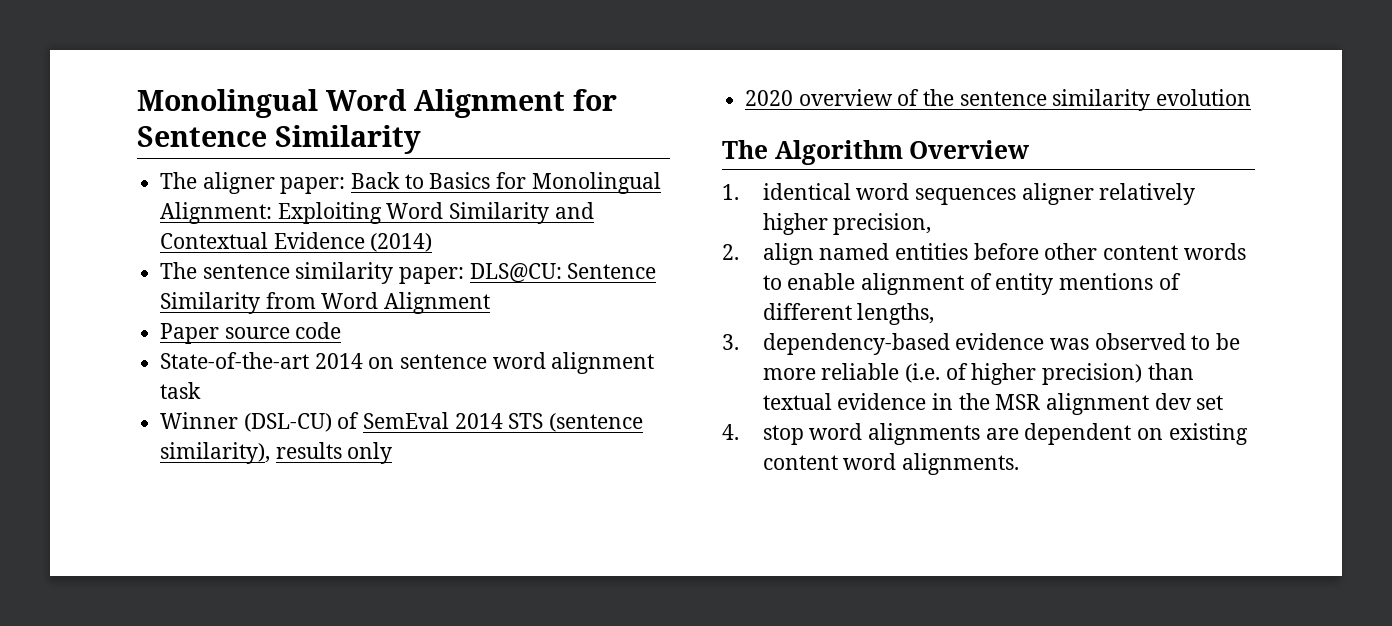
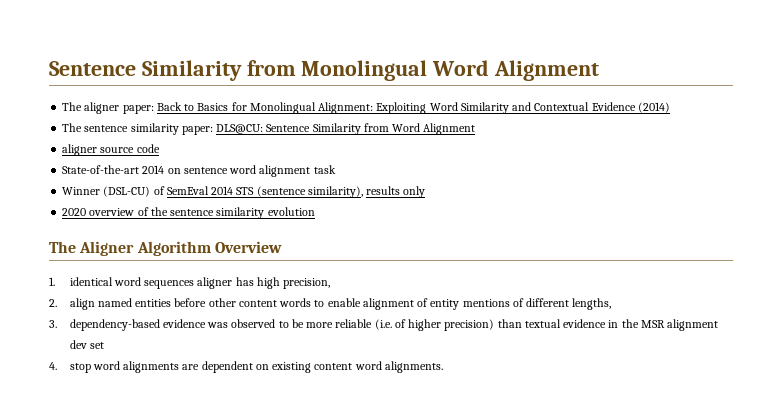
(137, 103) none -> [49,60,296,81] Sentence Similarity from
[573,89,618,111] [137,125,421,154] for Sentence Similarity -> (600, 70) none
[160,323,220,344] Paper -> [62,144,98,156] aligner
(768, 149) none -> [79,241,135,256] Aligner
[1099,183,1196,205] [762,213,828,235] relatively higher -> [235,277,280,289] has high

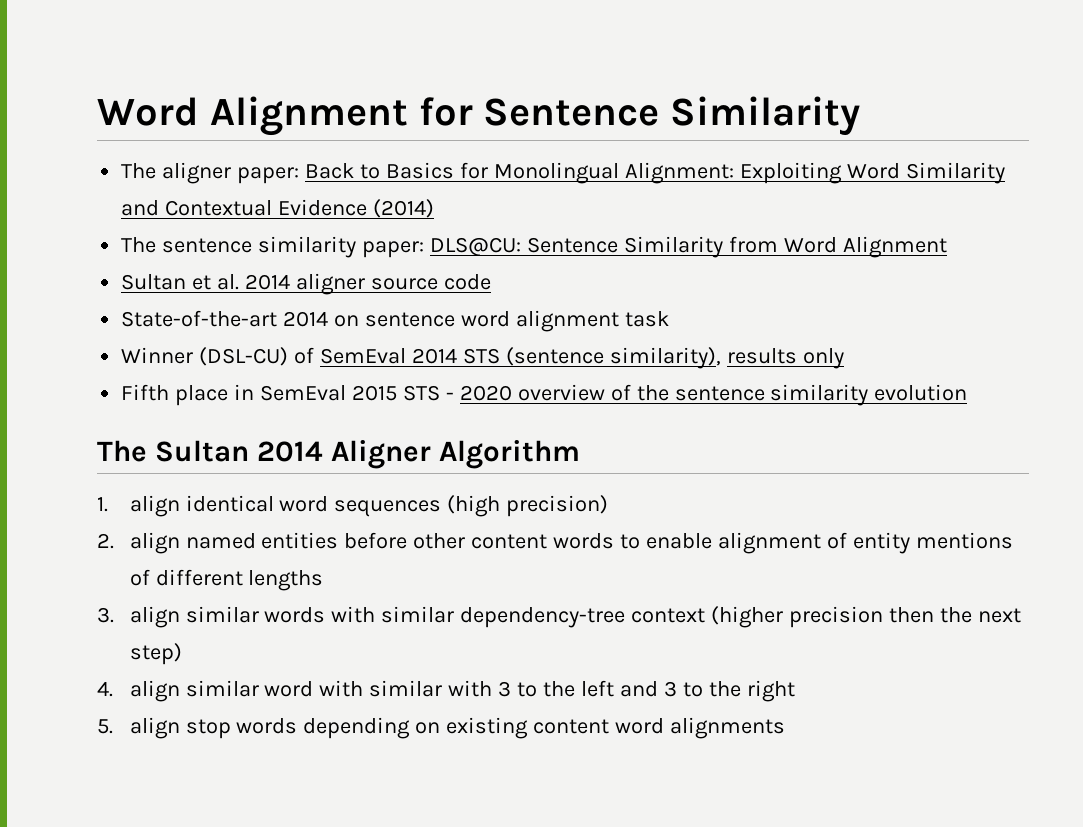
[49,60,600,81] Sentence Similarity from Monolingual Word Alignment -> [97,96,861,136] Word Alignment for Sentence Similarity
(476, 129) none -> [121,274,291,290] Sultan et al. 2014
(426, 192) none -> [121,384,454,406] Fifth place in SemEval 2015 STS -
(76, 247) none -> [154,440,323,462] Sultan 2014
[214,241,282,253] Overview -> (580, 454) none
(55, 281) none -> [129,495,180,517] align
[197,277,331,289] aligner has high precision, -> [447,495,609,517] (high precision)
[572,298,612,310] lengths, -> [248,570,324,591] lengths
[69,319,718,331] [69,340,104,349] [49,361,253,373] dependency-based evidence was observed to be more reliable (i.e. of higher precision) than textual evidence in the MSR alignment dev set // 4. stop word alignments are dependent -> [129,606,1021,628] [129,643,182,665] [97,680,795,702] [97,717,411,739] align similar words with similar dependency-tree context (higher precision then the next step) // 4. align similar word with similar with 3 to the left and 3 to the right // 5. align stop words depending
[384,361,443,373] alignments. -> [670,717,786,739] alignments

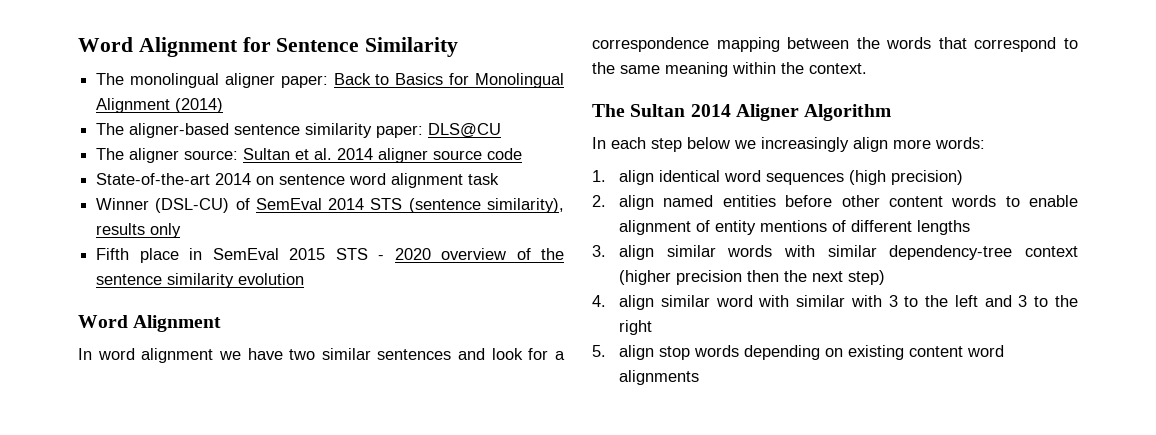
(157, 171) none -> [130,73,220,88] monolingual
[624,162,1005,184] [121,199,368,216] Alignment: Exploiting Word Similarity and Contextual Evidence -> [96,98,171,113] Alignment
(157, 245) none -> [129,123,230,138] aligner-based
[429,236,947,258] DLS@CU: Sentence Similarity from Word Alignment // -> [428,123,502,138] [96,148,239,163] DLS@CU // The aligner source:
(968, 392) none -> [78,315,222,332] [78,348,565,363] [592,37,1078,52] [592,62,867,77] // Word Alignment // In word alignment we have two similar sentences and look for a correspondence mapping between the words that correspond to the same meaning within the context.
(580, 454) none -> [592,137,985,152] // In each step below we increasingly align more words:

